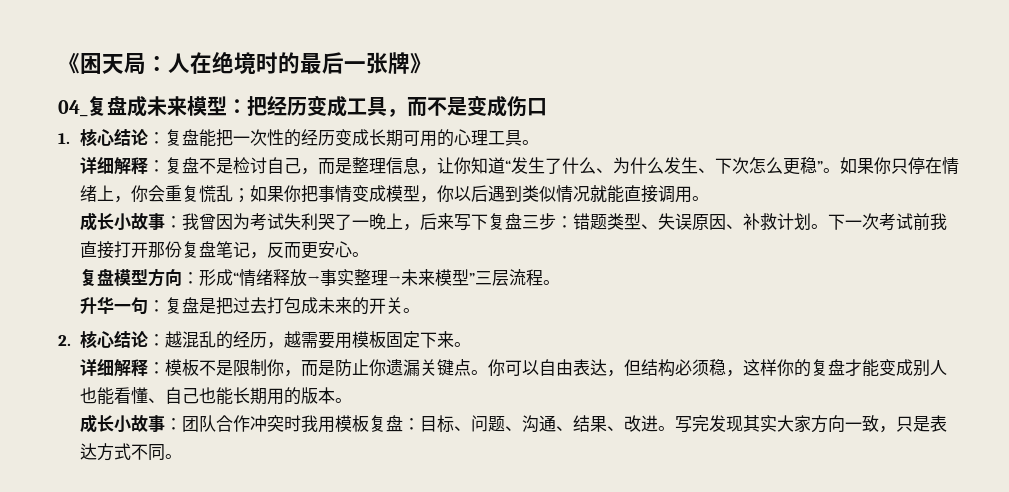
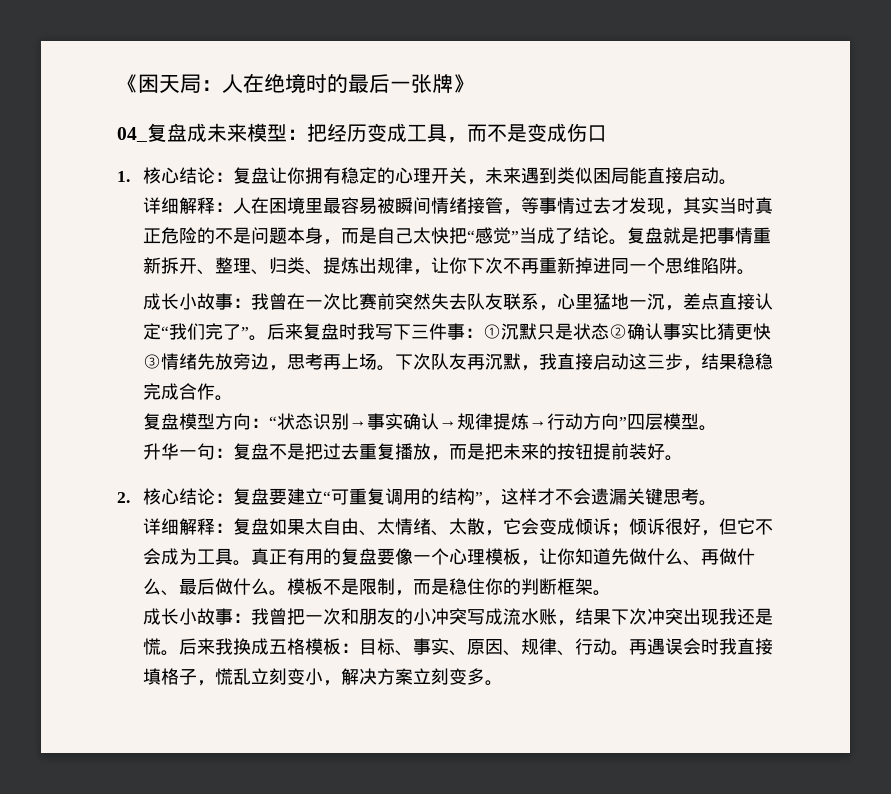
[199,129,540,147] [80,156,960,175] [80,185,710,203] [80,212,948,231] [80,241,370,259] [80,268,544,287] 能把一次性的经历变成长期可用的心理工具。 // 详细解释：复盘不是检讨自己，而是整理信息，让你知道“发生了什么、为什么发生、下次怎么更稳”。如果你只停在情绪上，你会重复慌乱；如果你把事情变成模型，你以后遇到类似情况就能直接调用。 // 成长小故事：我曾因为考试失利哭了一晚上，后来写下复盘三步：错题类型、失误原因、补救计划。下一次考试前我直接打开那份复盘笔记，反而更安心。 // 复盘模型方向：形成“情绪释放→事实整理→未来模型”三层流程 -> [269,167,738,185] [143,197,774,215] [143,227,772,245] [143,257,756,275] [143,293,774,311] [143,323,772,341] [143,353,774,371] [143,383,234,401] [143,413,700,430] 让你拥有稳定的心理开关，未来遇到类似困局能直接启动。 // 详细解释：人在困境里最容易被瞬间情绪接管，等事情过去才发现，其实当时真正危险的不是问题本身，而是自己太快把“感觉”当成了结论。复盘就是把事情重新拆开、整理、归类、提炼出规律，让你下次不再重新掉进同一个思维陷阱。 // 成长小故事：我曾在一次比赛前突然失去队友联系，心里猛地一沉，差点直接认定“我们完了”。后来复盘时我写下三件事：①沉默只是状态②确认事实比猜更快③情绪先放旁边，思考再上场。下次队友再沉默，我直接启动这三步，结果稳稳完成合作。 // 复盘模型方向：“状态识别→事实确认→规律提炼→行动方向”四层模型
(200, 305) none -> [269,444,288,460] 不
[267,297,421,315] [58,330,472,349] [80,358,948,377] [80,387,353,405] [80,414,948,433] [80,443,166,461] 打包成未来的开关。 // 2.核心结论：越混乱的经历，越需要用模板固定下来。 // 详细解释：模板不是限制你，而是防止你遗漏关键点。你可以自由表达，但结构必须稳，这样你的复盘才能变成别人也能看懂、自己也能长期用的版本。 // 成长小故事：团队合作冲突时我用模板复盘：目标、问题、沟通、结果、改进。写完发现其实大家方向一致，只是表达方式不同 -> [359,443,684,461] [117,488,718,506] [143,518,774,536] [143,548,756,566] [143,578,612,596] [143,608,774,626] [143,638,774,656] [143,668,486,686] 重复播放，而是把未来的按钮提前装好。 // 2.核心结论：复盘要建立“可重复调用的结构”，这样才不会遗漏关键思考。 // 详细解释：复盘如果太自由、太情绪、太散，它会变成倾诉；倾诉很好，但它不会成为工具。真正有用的复盘要像一个心理模板，让你知道先做什么、再做什么、最后做什么。模板不是限制，而是稳住你的判断框架。 // 成长小故事：我曾把一次和朋友的小冲突写成流水账，结果下次冲突出现我还是慌。后来我换成五格模板：目标、事实、原因、规律、行动。再遇误会时我直接填格子，慌乱立刻变小，解决方案立刻变多

